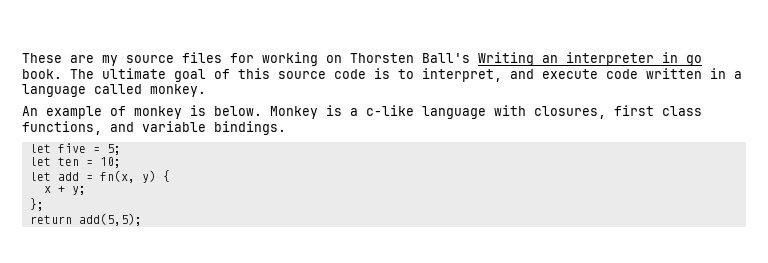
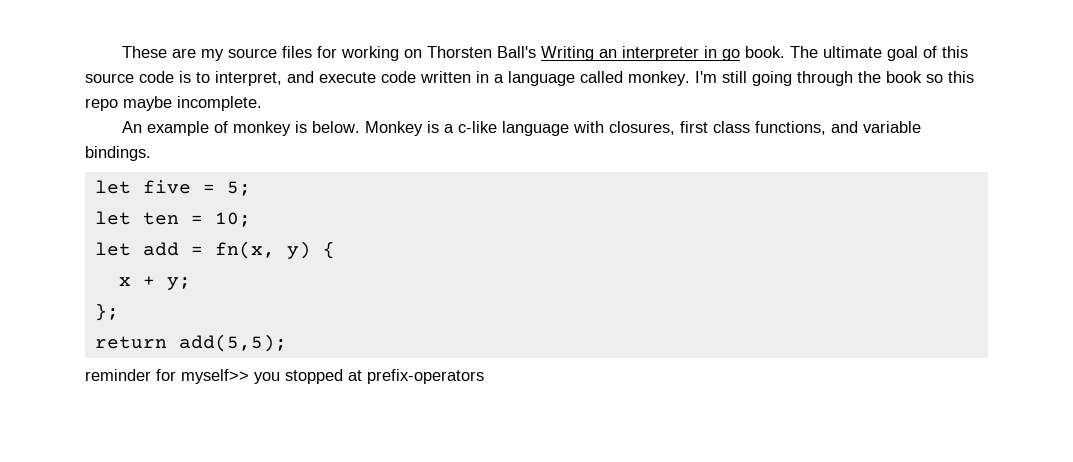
(206, 90) none -> [695,71,974,86] [85,96,262,111] I'm still going through the book so this repo maybe incomplete.
(142, 219) none -> [85,369,484,384] // reminder for myself>> you stopped at prefix-operators

